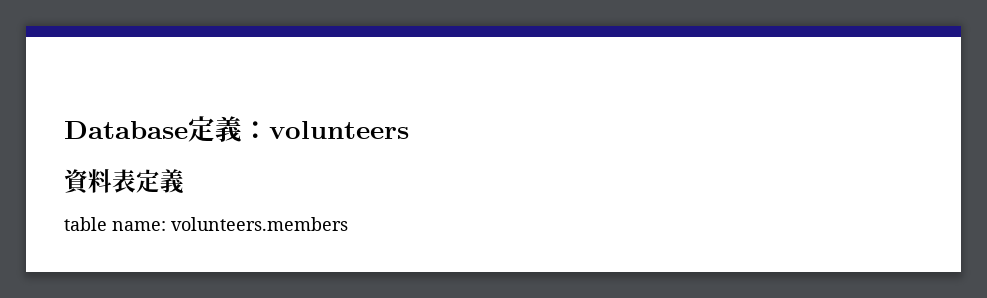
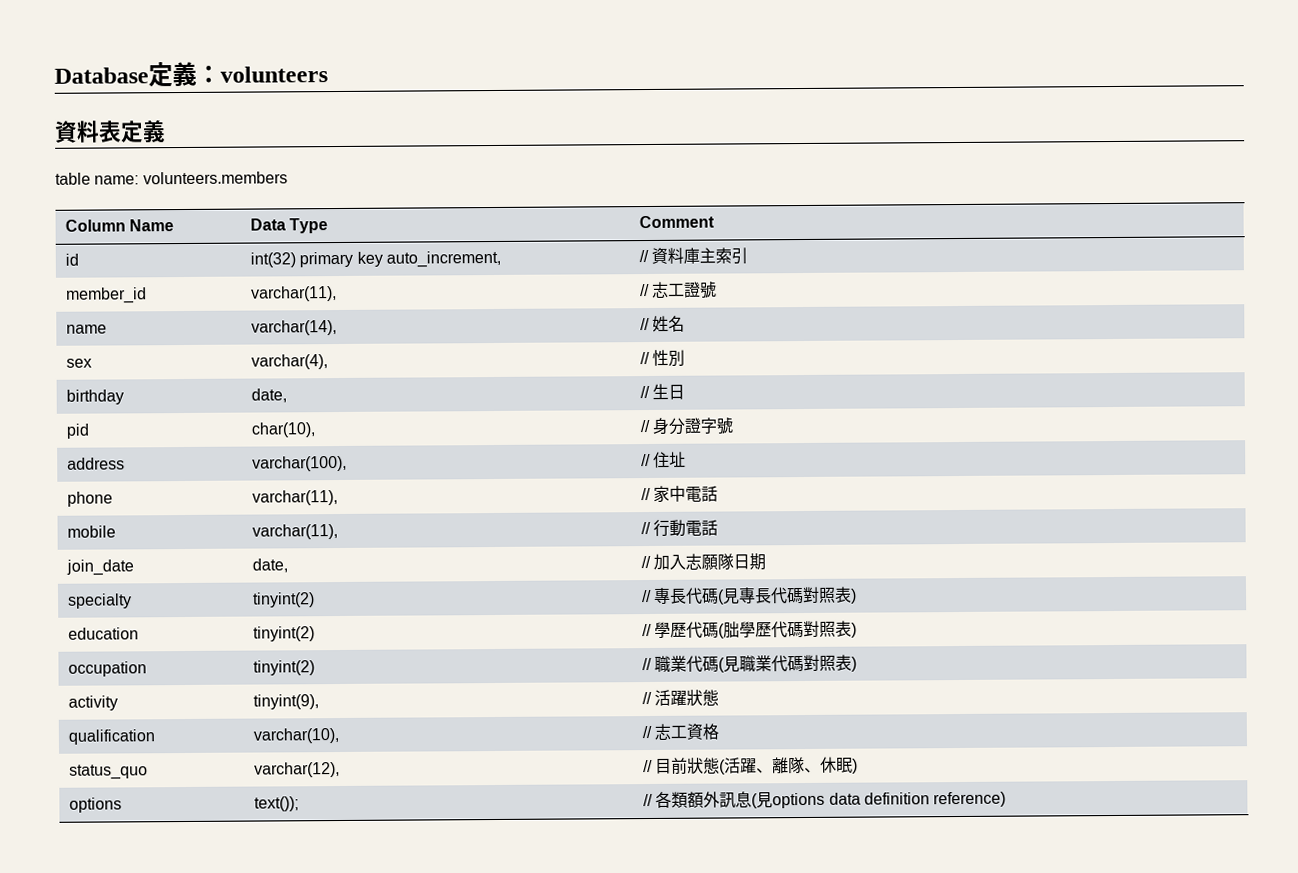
(348, 224) none -> [65,219,175,232] [250,218,329,234] [639,215,716,229] [65,253,80,266] [250,250,502,268] [639,247,749,265] [66,287,148,304] [251,286,338,302] [640,281,718,299] [66,324,108,334] [251,320,338,336] [640,315,686,332] [66,358,93,368] [251,354,329,370] [640,349,686,367] [66,389,125,405] [251,388,288,403] [640,383,686,400] [66,423,91,439] [251,422,316,438] [640,417,734,435] [67,457,126,470] [252,455,348,472] [641,451,687,468] [67,491,114,507] [252,490,339,506] [641,485,719,503] [67,525,117,538] [252,524,339,540] [641,519,719,537] [66,559,135,576] [252,558,289,573] [641,553,767,571] [68,593,133,609] [252,592,316,608] [641,586,858,605] [68,627,140,640] [253,626,316,642] [642,620,858,639] [68,661,148,677] [253,660,316,676] [642,654,858,673] [68,695,119,711] [253,694,320,710] [642,689,720,706] [68,729,156,745] [253,728,340,744] [642,723,720,740] [69,764,149,780] [254,762,341,778] [643,756,859,775] [69,797,123,813] [254,796,300,812] [643,791,1007,809] // Column Name | Data Type | Comment // id | int(32) primary key auto_increment, | // 資料庫主索引 // member_id | varchar(11), | // 志工證號 // name | varchar(14), | // 姓名 // sex | varchar(4), | // 性別 // birthday | date, | // 生日 // pid | char(10), | // 身分證字號 // address | varchar(100), | // 住址 // phone | varchar(11), | // 家中電話 // mobile | varchar(11), | // 行動電話 // join_date | date, | // 加入志願隊日期 // specialty | tinyint(2) | // 專長代碼(見專長代碼對照表) // education | tinyint(2) | // 學歷代碼(朏學歷代碼對照表) // occupation | tinyint(2) | // 職業代碼(見職業代碼對照表) // activity | tinyint(9), | // 活躍狀態 // qualification | varchar(10), | // 志工資格 // status_quo | varchar(12), | // 目前狀態(活躍、離隊、休眠) // options | text()); | // 各類額外訊息(見options data definition reference)

